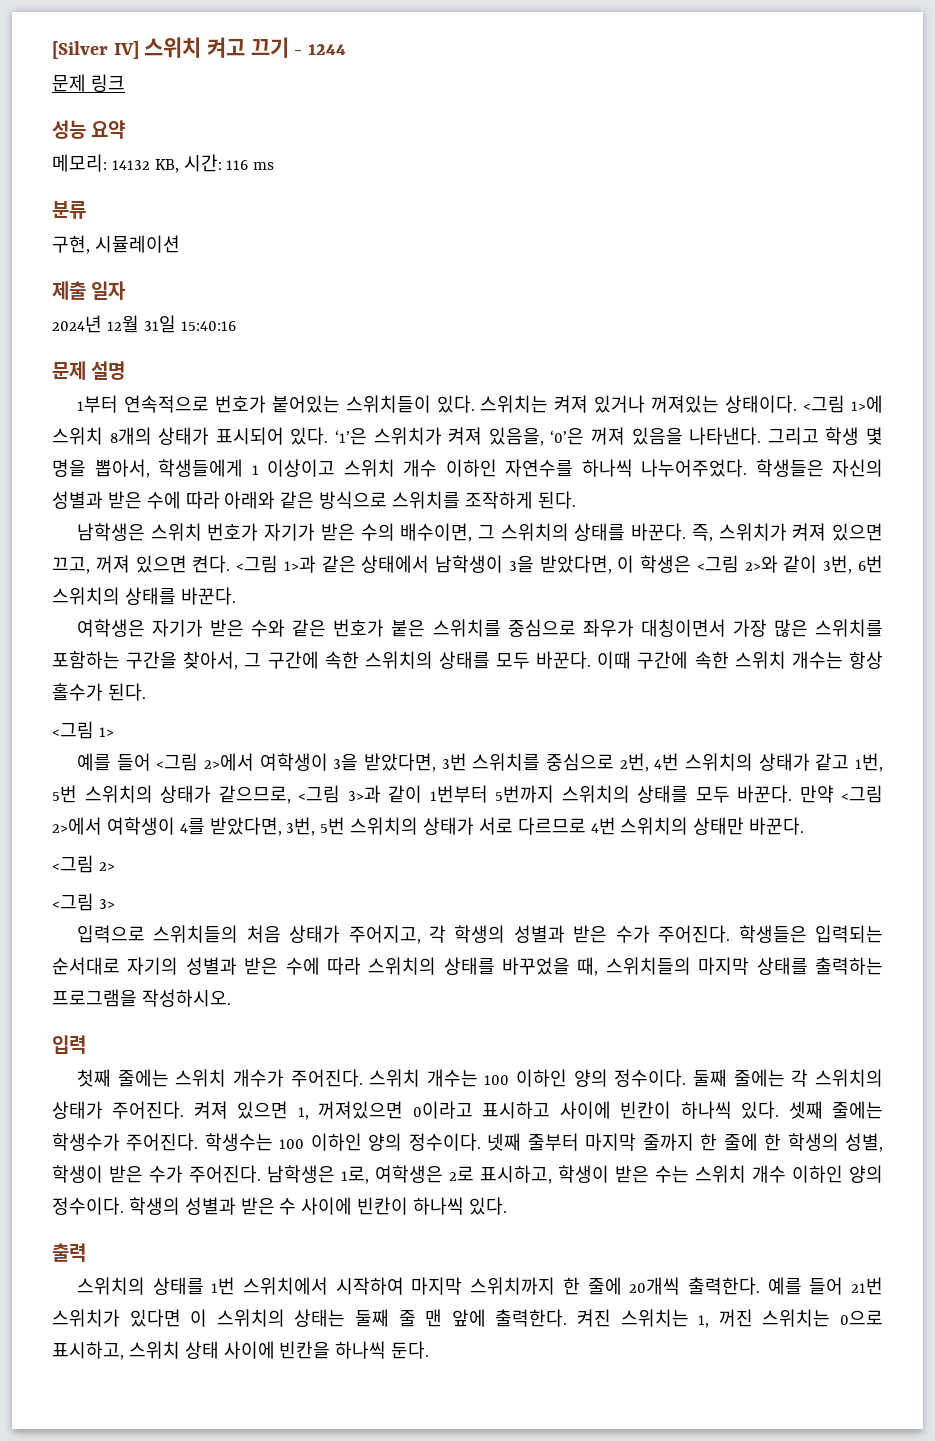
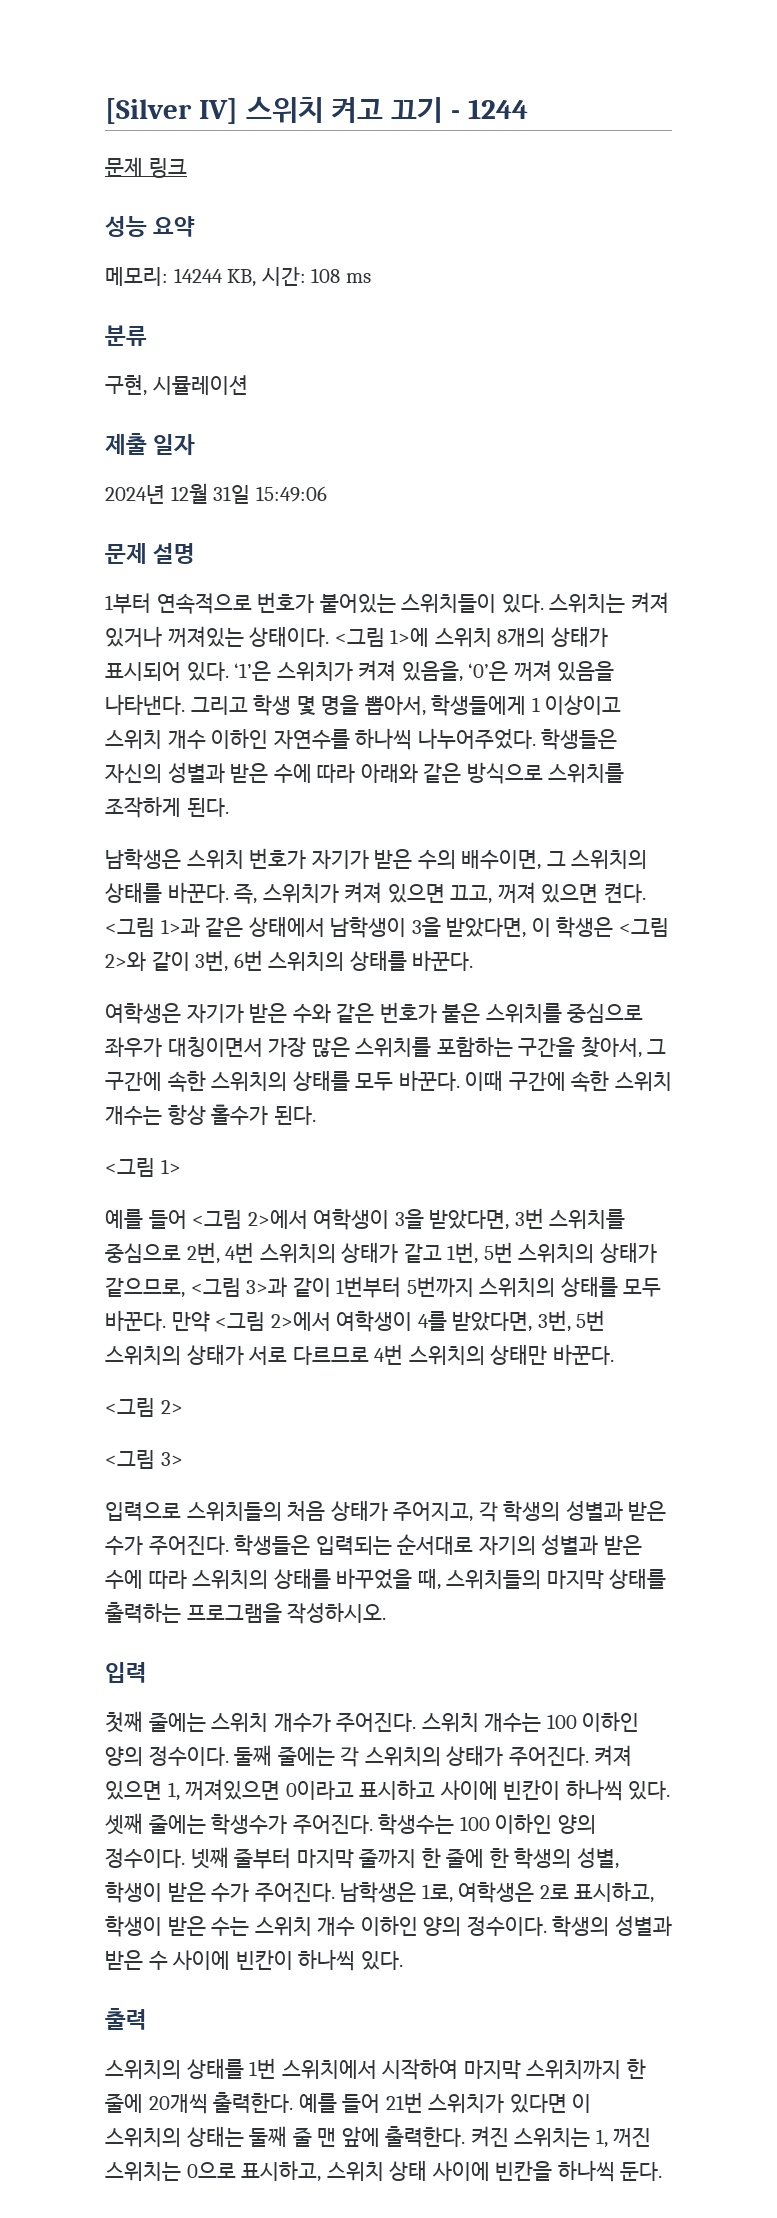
[111,160,150,170] 14132 -> [173,268,223,283] 14244
[226,160,249,170] 116 -> [311,268,341,283] 108
[180,321,236,331] 15:40:16 -> [255,486,327,502] 15:49:06

